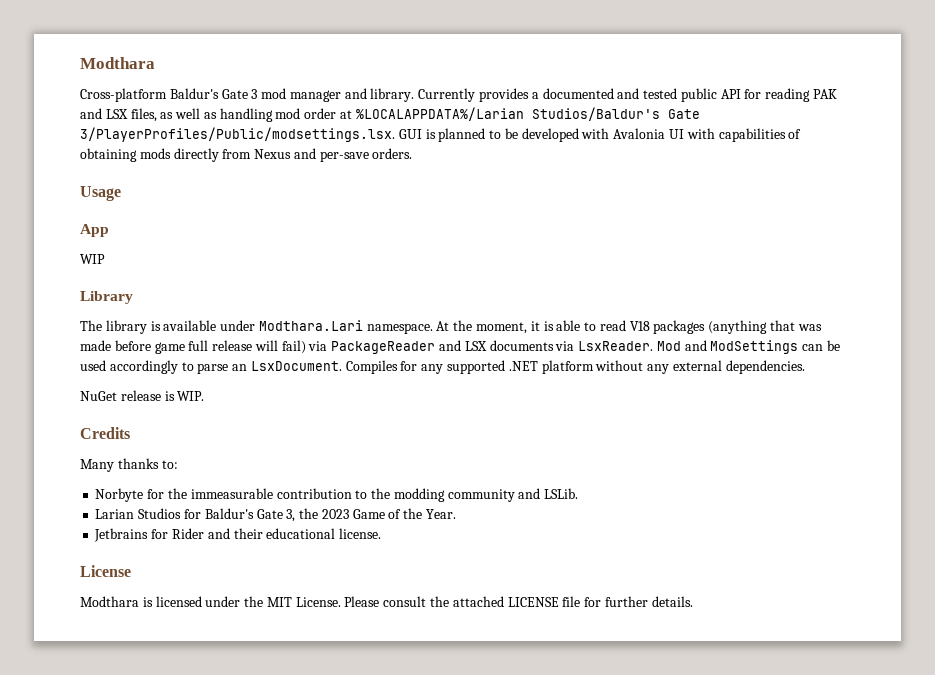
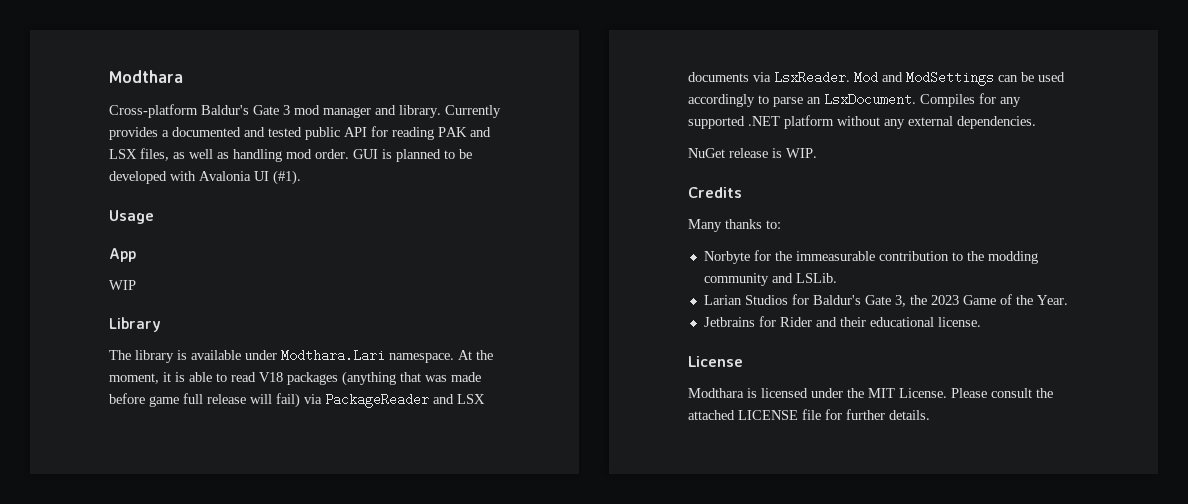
[304,107,700,121] [80,127,395,142] order at %LOCALAPPDATA%/Larian Studios/Baldur's Gate 3/PlayerProfiles/Public/modsettings.lsx. -> [315,149,349,159] order.
[686,128,802,142] [80,148,413,162] with capabilities of obtaining mods directly from Nexus and per-save orders. -> [273,170,301,185] (#1).

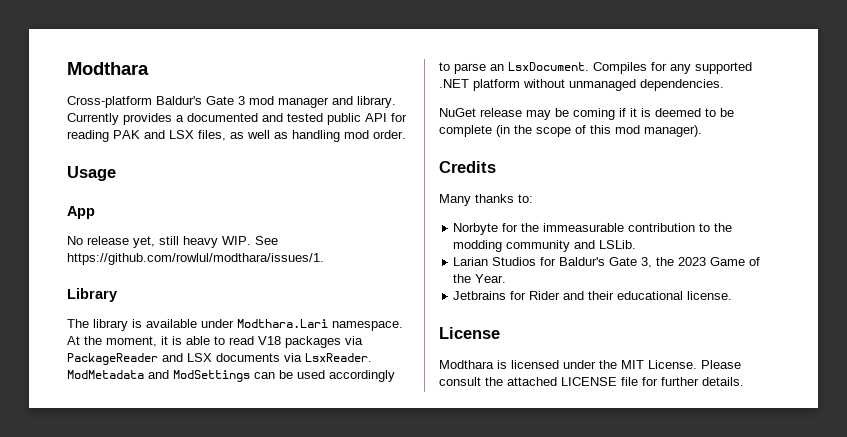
[353,149,472,162] [109,170,301,185] [109,210,154,224] [109,248,136,262] [109,280,136,290] GUI is planned to be developed with Avalonia UI (#1). // Usage // App // WIP -> [67,166,116,181] [67,206,95,219] [67,236,278,248] [67,253,324,265] // Usage // App // No release yet, still heavy WIP. See https://github.com/rowlul/modthara/issues/1.
[342,371,481,386] [109,393,300,408] (anything that was made before game full release will fail) -> (341, 342) none
[854,71,878,84] Mod -> [67,370,144,379] ModMetadata
[884,116,953,129] any external -> [569,79,636,91] unmanaged
[772,148,817,158] is WIP. -> [526,108,734,120] [439,125,702,137] may be coming if it is deemed to be complete (in the scope of this mod manager).

